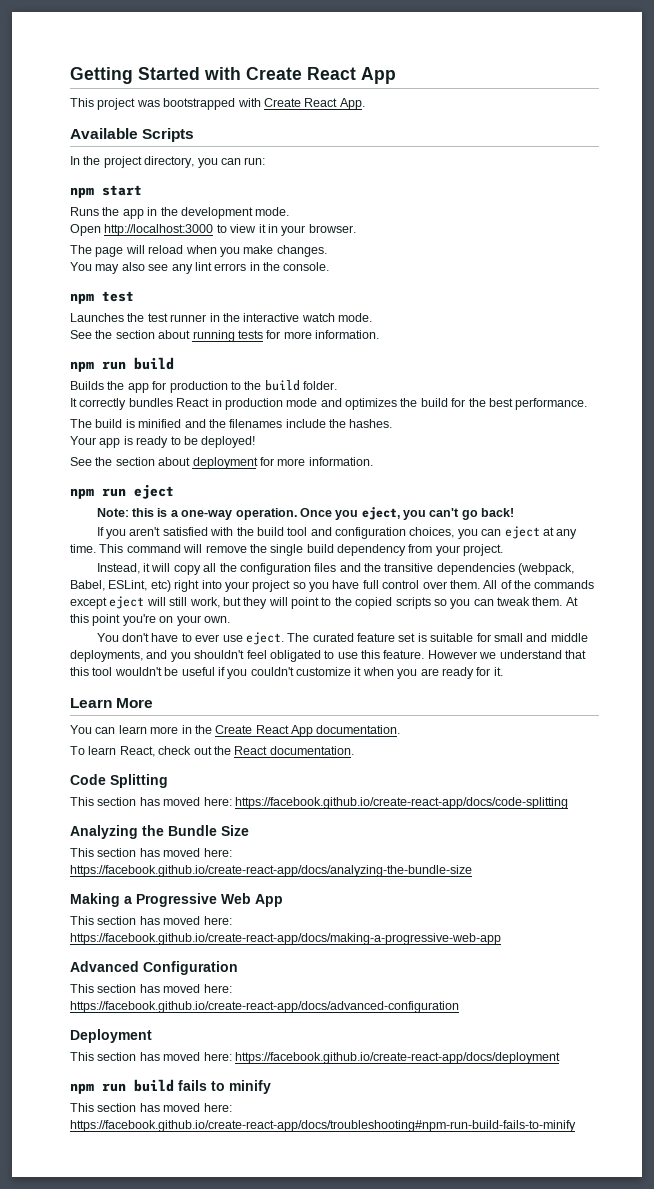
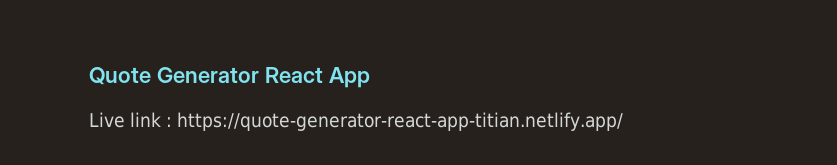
[70,67,396,84] [70,98,365,110] [70,128,195,142] [70,156,266,168] [70,185,142,198] [70,207,290,219] [70,224,356,236] [70,245,327,257] [70,262,330,274] [70,291,134,304] [70,313,372,322] [70,330,379,342] [70,357,174,372] [70,380,337,393] [70,398,588,410] [70,419,393,428] [70,436,256,448] [70,457,373,469] [70,484,174,499] [96,507,515,520] [96,526,578,539] [70,544,504,556] [96,563,575,575] [70,580,595,592] [70,596,578,609] [70,614,230,626] [96,632,588,645] [70,650,586,662] [70,667,503,679] [70,698,154,708] [70,725,401,737] [70,746,354,757] [70,774,168,788] [70,797,568,809] [70,825,249,839] [70,848,232,857] [70,865,472,877] [70,893,283,907] [70,916,232,925] [70,933,501,945] [70,961,238,975] [70,984,232,993] [70,1001,459,1013] [70,1029,152,1043] [70,1052,560,1064] [70,1079,271,1094] [70,1103,232,1112] [70,1120,576,1132] Getting Started with Create React App // This project was bootstrapped with Create React App. // Available Scripts // In the project directory, you can run: // npm start // Runs the app in the development mode. // Open http://localhost:3000 to view it in your browser. // The page will reload when you make changes. // You may also see any lint errors in the console. // npm test // Launches the test runner in the interactive watch mode. // See the section about running tests for more information. // npm run build // Builds the app for production to the build folder. // It correctly bundles React in production mode and optimizes the build for the best performance. // The build is minified and the filenames include the hashes. // Your app is ready to be deployed! // See the section about deployment for more information. // npm run eject // Note: this is a one-way operation. Once you eject, you can't go back! // If you aren't satisfied with the build tool and configuration choices, you can eject at any time. This command will remove the single build dependency from your project. // Instead, it will copy all the configuration files and the transitive dependencies (webpack, Babel, ESLint, etc) right into your project so you have full control over them. All of the commands except eject will still work, but they will point to the copied scripts so you can tweak them. At this point you're on your own. // You don't have to ever use eject. The curated feature set is suitable for small and middle deployments, and you shouldn't feel obligated to use this feature. However we understand that this tool wouldn't be useful if you couldn't customize it when you are ready for it. // Learn More // You can learn more in the Create React App documentation. // To learn React, check out the React documentation. // Code Splitting // This section has moved here: https://facebook.github.io/create-react-app/docs/code-splitting // Analyzing the Bundle Size // This section has moved here: https://facebook.github.io/create-react-app/docs/analyzing-the-bundle-size // Making a Progressive Web App // This section has moved here: https://facebook.github.io/create-react-app/docs/making-a-progressive-web-app // Advanced Configuration // This section has moved here: https://facebook.github.io/create-react-app/docs/advanced-configuration // Deployment // This section has moved here: https://facebook.github.io/create-react-app/docs/deployment // npm run build fails to minify // This section has moved here: https://facebook.github.io/create-react-app/docs/troubleshooting#npm-run-build-fails-to-minify -> [89,67,370,88] [89,112,624,131] Quote Generator React App // Live link : https://quote-generator-react-app-titian.netlify.app/

